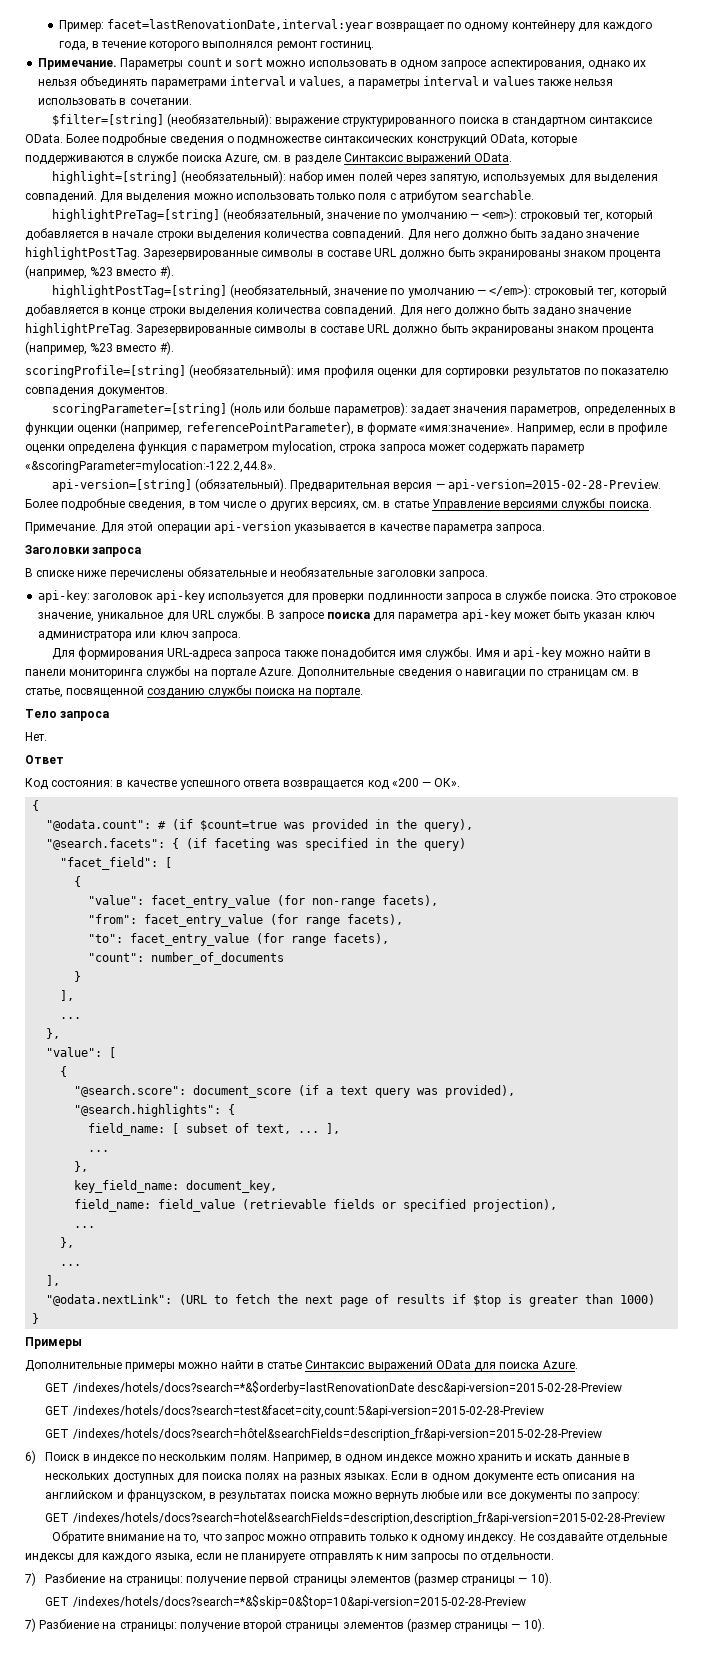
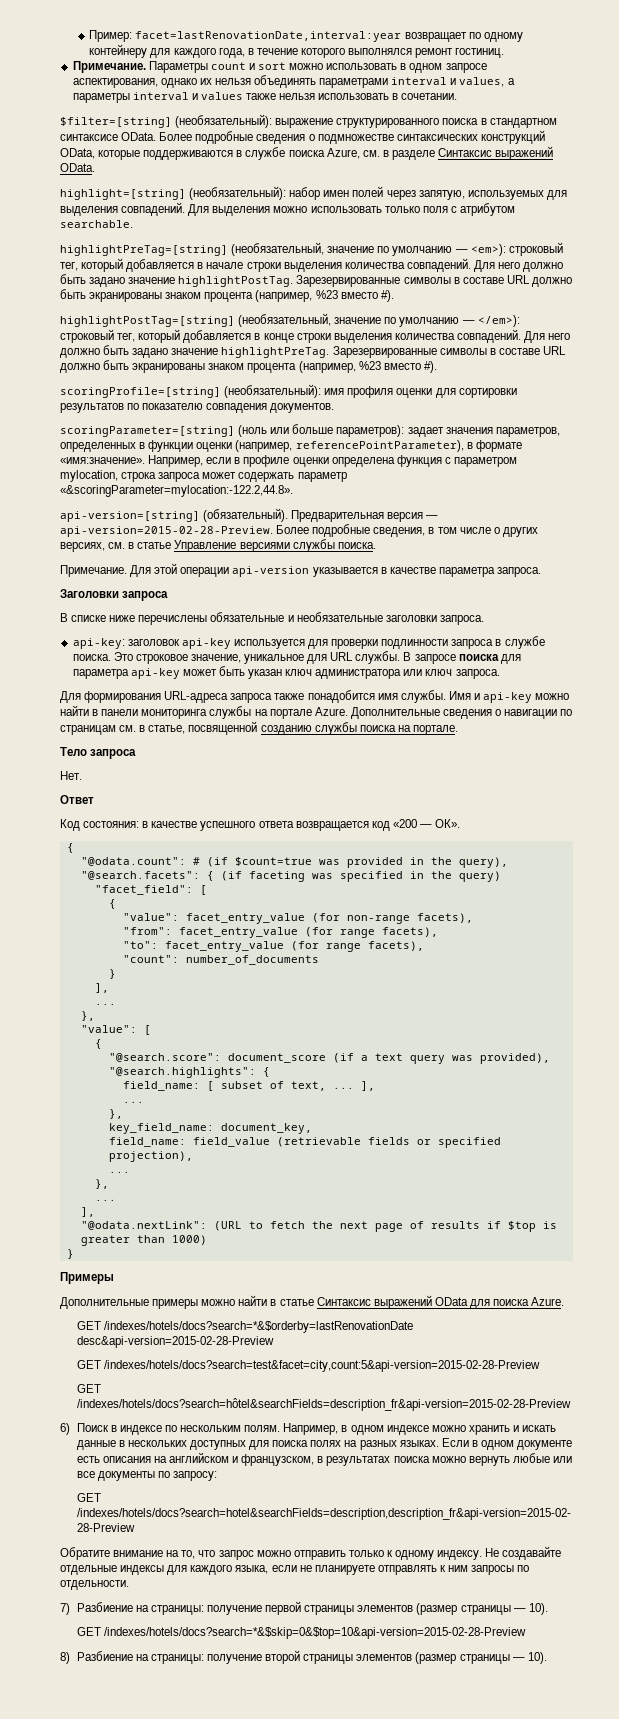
[25,1618,36,1632] 7) -> [60,1652,70,1664] 8)

